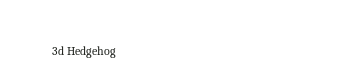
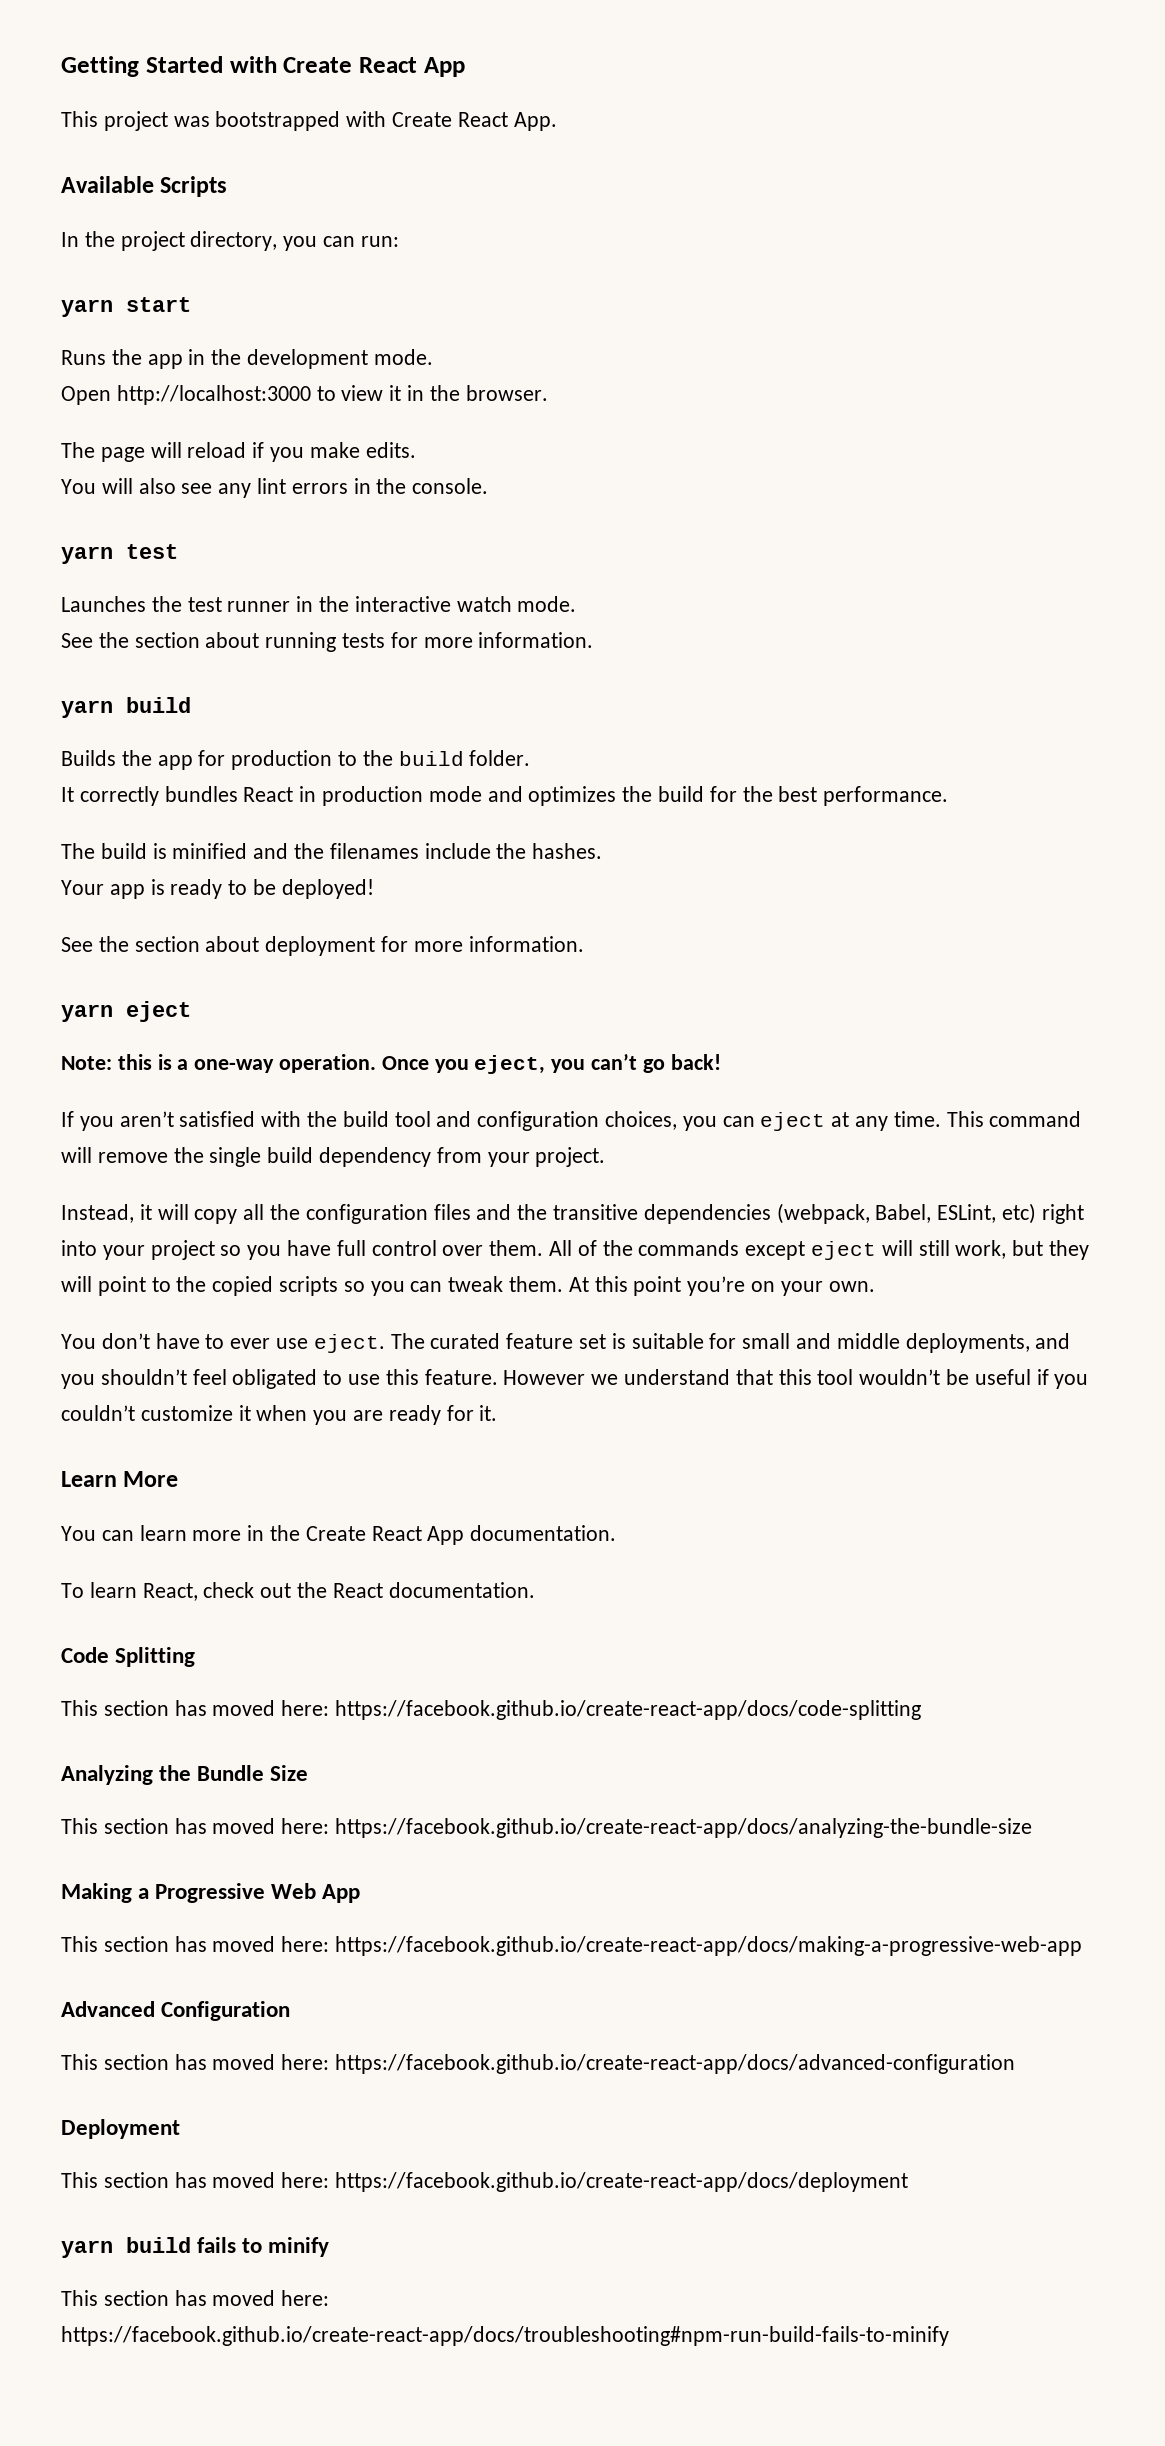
[52,46,117,58] 3d Hedgehog -> [61,56,465,77] [61,111,557,131] [61,176,228,197] [61,231,399,251] [61,297,191,317] [61,349,433,369] [61,385,548,405] [61,442,416,462] [61,478,489,498] [61,544,178,564] [61,596,577,612] [61,632,594,652] [61,697,191,718] [61,750,531,770] [61,786,949,806] [61,843,603,859] [61,879,374,899] [61,936,584,956] [61,1001,191,1022] [61,1054,721,1074] [61,1111,1082,1131] [61,1147,606,1167] [61,1203,1084,1224] [61,1240,1090,1260] [61,1276,875,1296] [61,1333,1071,1353] [61,1369,1089,1389] [61,1405,498,1425] [61,1471,179,1487] [61,1525,617,1545] [61,1582,535,1601] [61,1647,196,1667] [61,1700,922,1720] [61,1765,309,1785] [61,1818,1033,1838] [61,1883,361,1903] [61,1936,1083,1956] [61,2001,291,2021] [61,2054,1016,2074] [61,2119,180,2139] [61,2172,909,2192] [61,2237,330,2258] [61,2290,330,2306] [61,2326,949,2346] Getting Started with Create React App // This project was bootstrapped with Create React App. // Available Scripts // In the project directory, you can run: // yarn start // Runs the app in the development mode. // Open http://localhost:3000 to view it in the browser. // The page will reload if you make edits. // You will also see any lint errors in the console. // yarn test // Launches the test runner in the interactive watch mode. // See the section about running tests for more information. // yarn build // Builds the app for production to the build folder. // It correctly bundles React in production mode and optimizes the build for the best performance. // The build is minified and the filenames include the hashes. // Your app is ready to be deployed! // See the section about deployment for more information. // yarn eject // Note: this is a one-way operation. Once you eject, you can’t go back! // If you aren’t satisfied with the build tool and configuration choices, you can eject at any time. This command will remove the single build dependency from your project. // Instead, it will copy all the configuration files and the transitive dependencies (webpack, Babel, ESLint, etc) right into your project so you have full control over them. All of the commands except eject will still work, but they will point to the copied scripts so you can tweak them. At this point you’re on your own. // You don’t have to ever use eject. The curated feature set is suitable for small and middle deployments, and you shouldn’t feel obligated to use this feature. However we understand that this tool wouldn’t be useful if you couldn’t customize it when you are ready for it. // Learn More // You can learn more in the Create React App documentation. // To learn React, check out the React documentation. // Code Splitting // This section has moved here: https://facebook.github.io/create-react-app/docs/code-splitting // Analyzing the Bundle Size // This section has moved here: https://facebook.github.io/create-react-app/docs/analyzing-the-bundle-size // Making a Progressive Web App // This section has moved here: https://facebook.github.io/create-react-app/docs/making-a-progressive-web-app // Advanced Configuration // This section has moved here: https://facebook.github.io/create-react-app/docs/advanced-configuration // Deployment // This section has moved here: https://facebook.github.io/create-react-app/docs/deployment // yarn build fails to minify // This section has moved here: https://facebook.github.io/create-react-app/docs/troubleshooting#npm-run-build-fails-to-minify

